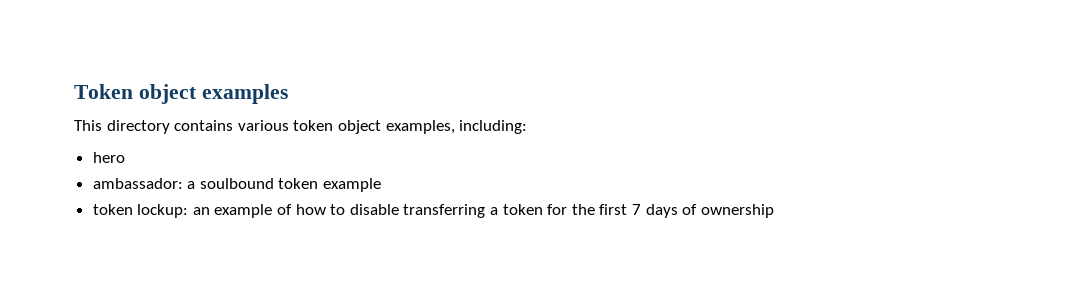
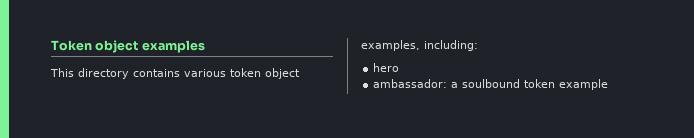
[92,204,774,218] // token lockup: an example of how to disable transferring a token for the first 7 days of ownership -> (609, 84) none

